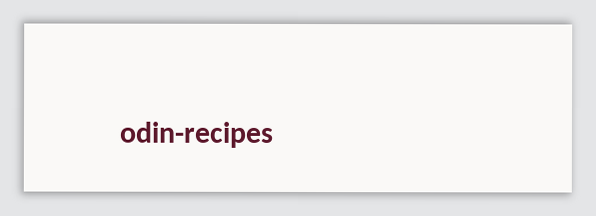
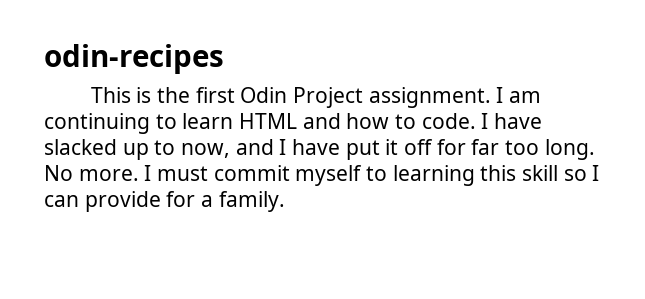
(273, 134) none -> [90,87,541,108] [44,113,543,134] [44,139,595,160] [44,165,600,186] [44,191,285,212] // This is the first Odin Project assignment. I am continuing to learn HTML and how to code. I have slacked up to now, and I have put it off for far too long. No more. I must commit myself to learning this skill so I can provide for a family.

